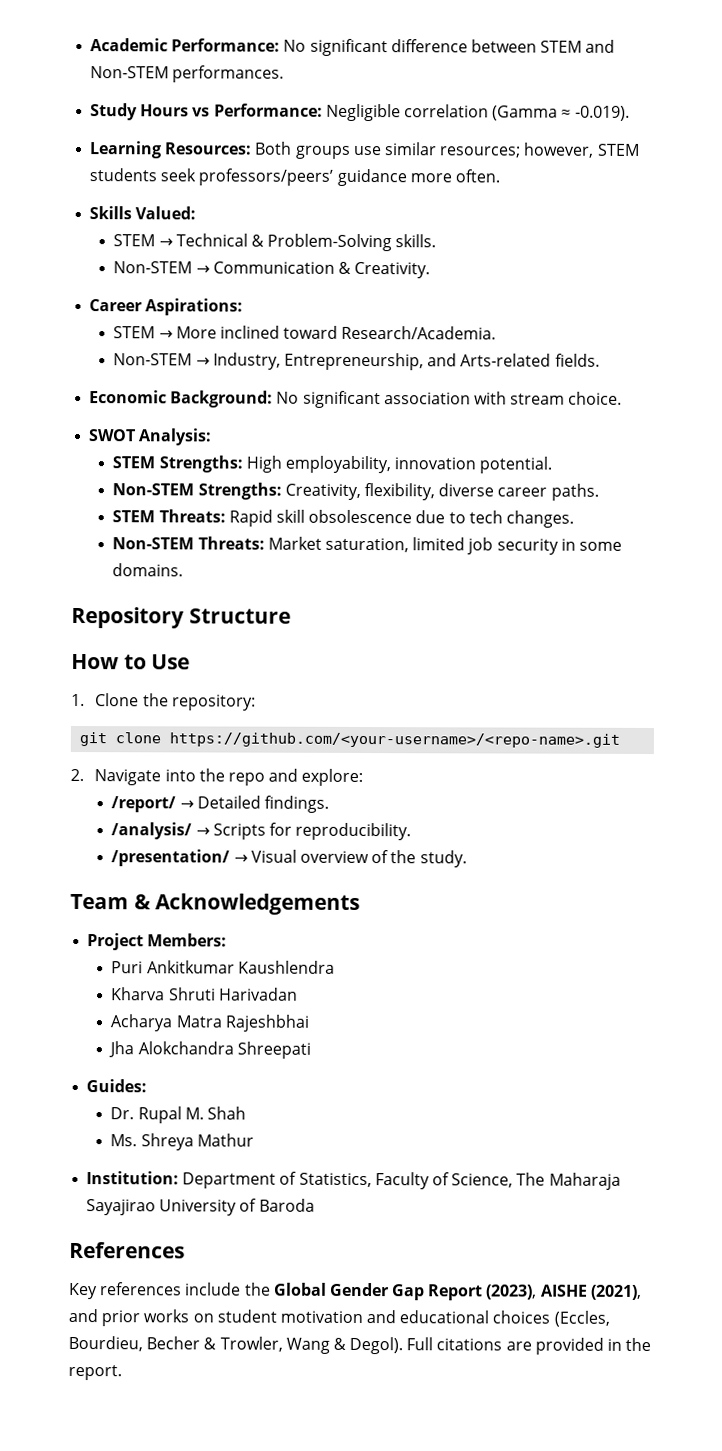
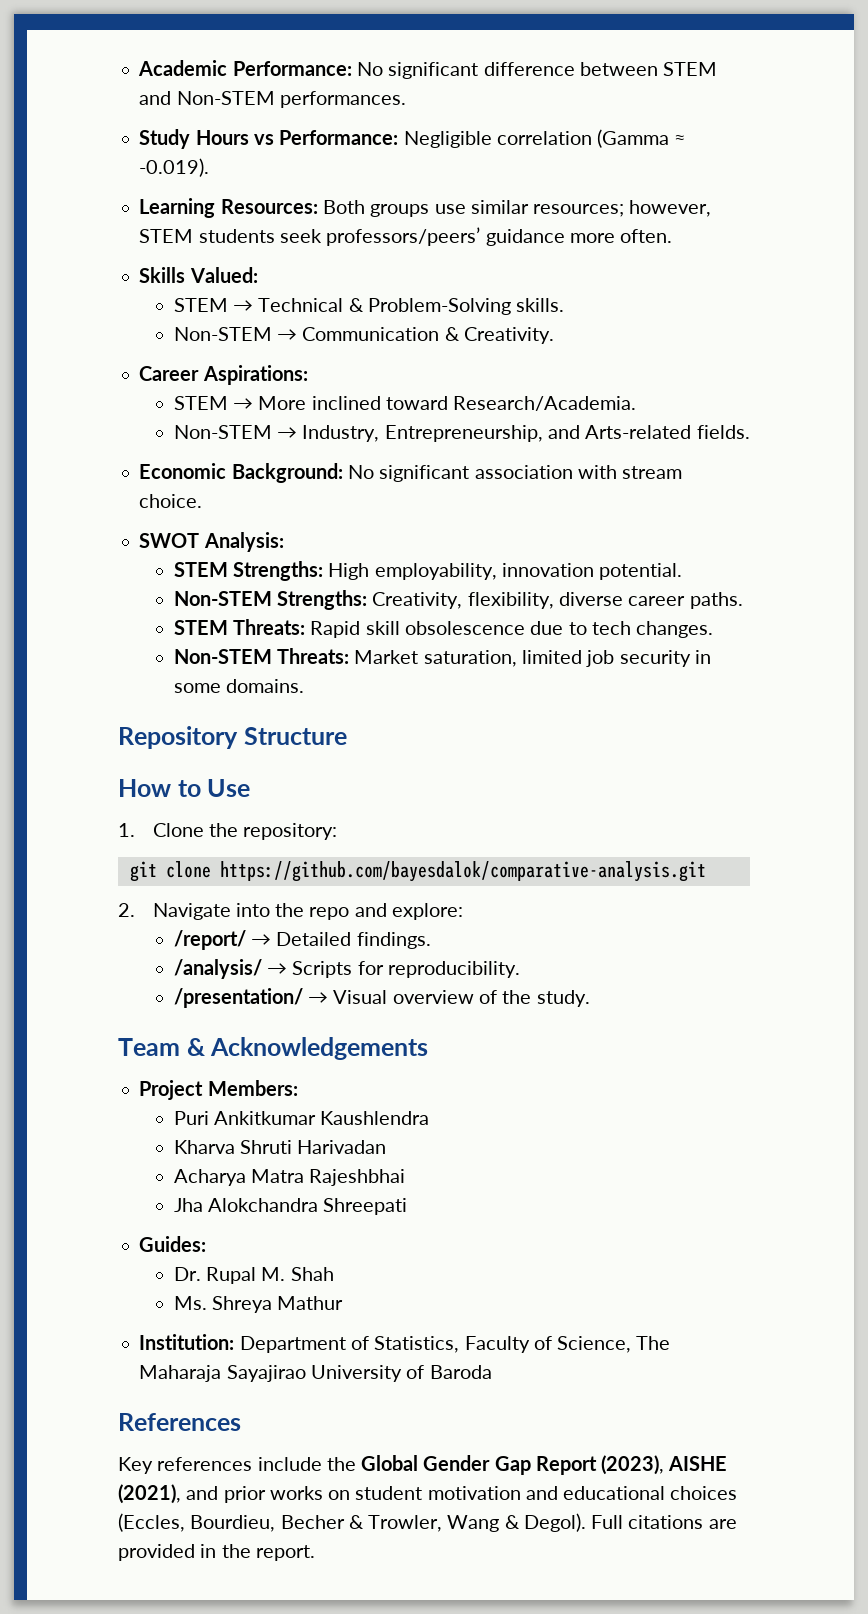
[169,732,621,748] https://github.com/<your-username>/<repo-name>.git -> [219,861,706,882] https://github.com/bayesdalok/comparative-analysis.git

